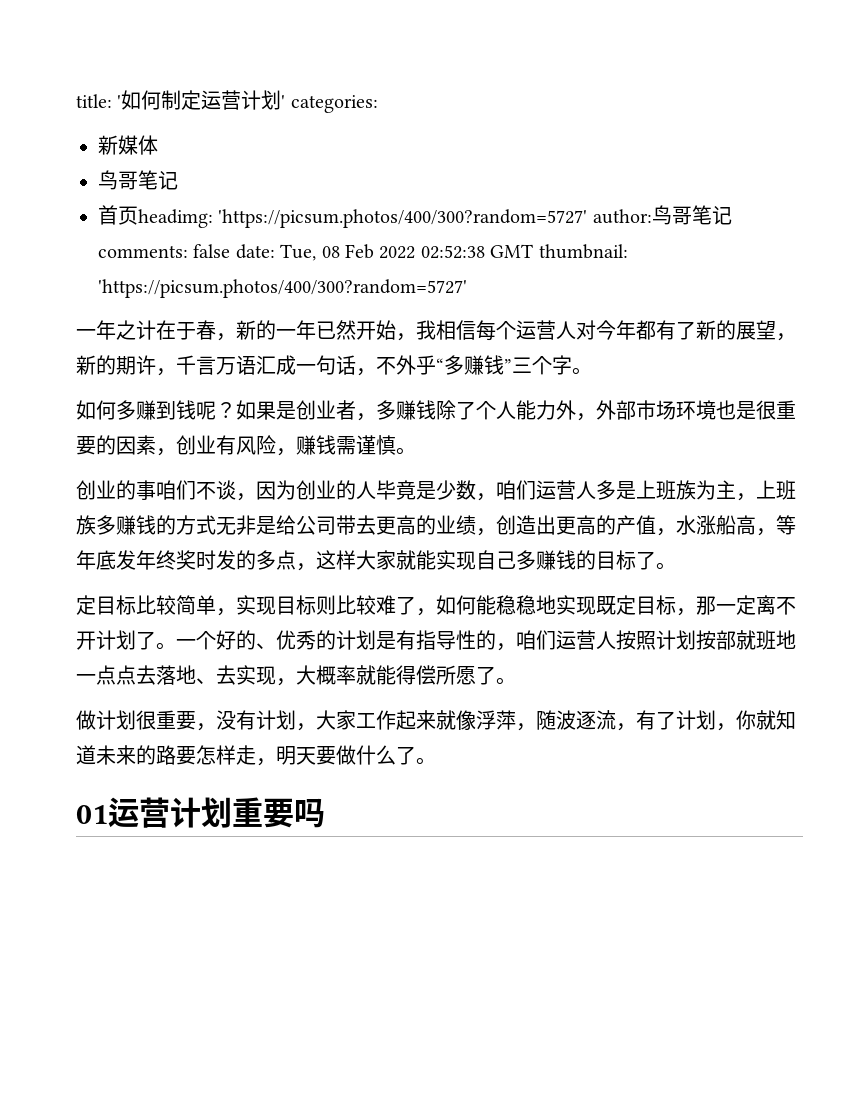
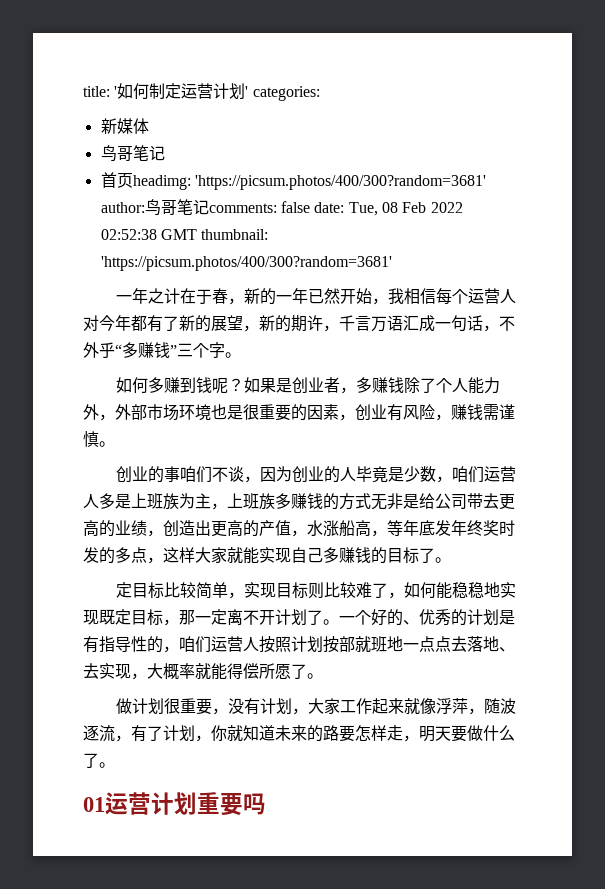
[218,209,588,228] 'https://picsum.photos/400/300?random=5727' -> [194,175,486,190] 'https://picsum.photos/400/300?random=3681'
[98,279,467,298] 'https://picsum.photos/400/300?random=5727' -> [100,256,392,271] 'https://picsum.photos/400/300?random=3681'

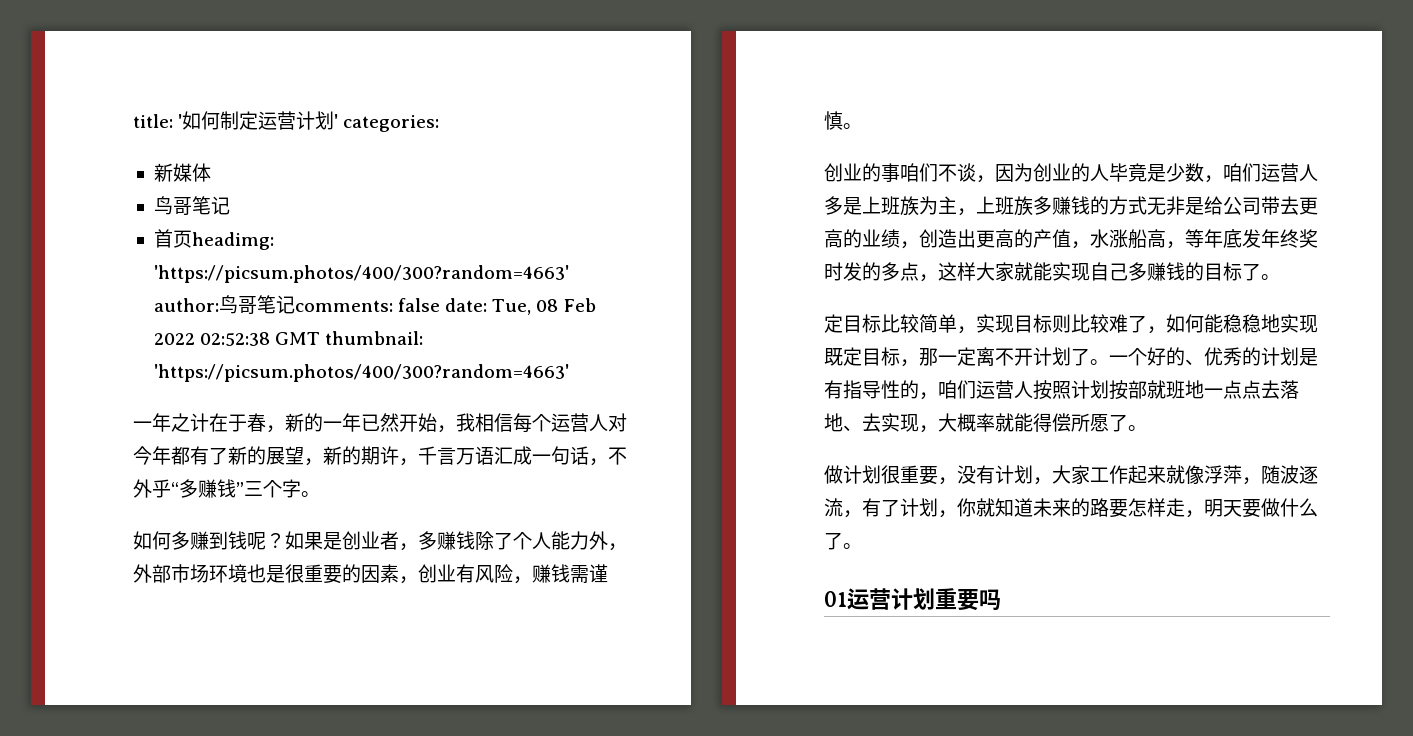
[194,175,486,190] 'https://picsum.photos/400/300?random=3681' -> [153,265,569,283] 'https://picsum.photos/400/300?random=4663'
[100,256,392,271] 'https://picsum.photos/400/300?random=3681' -> [153,364,569,382] 'https://picsum.photos/400/300?random=4663'

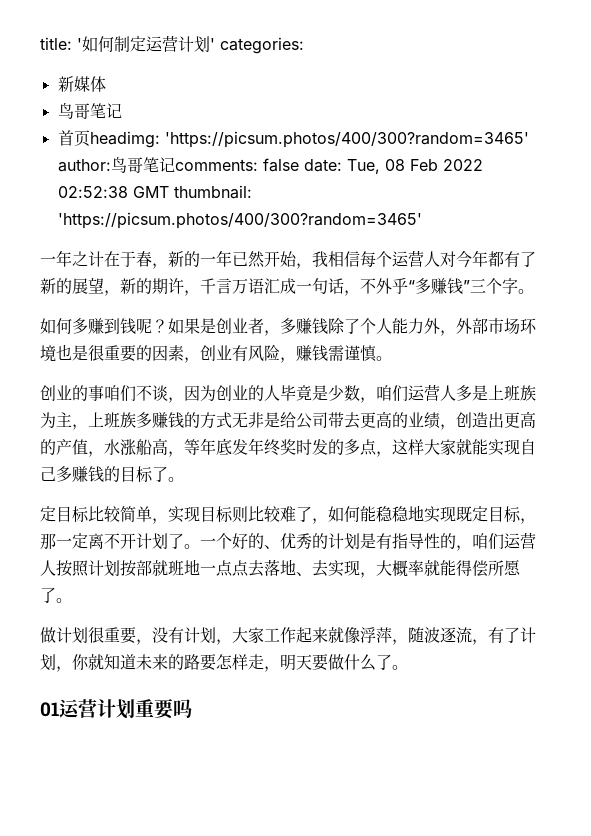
[153,265,569,283] 'https://picsum.photos/400/300?random=4663' -> [164,131,529,148] 'https://picsum.photos/400/300?random=3465'
[153,364,569,382] 'https://picsum.photos/400/300?random=4663' -> [57,212,422,229] 'https://picsum.photos/400/300?random=3465'

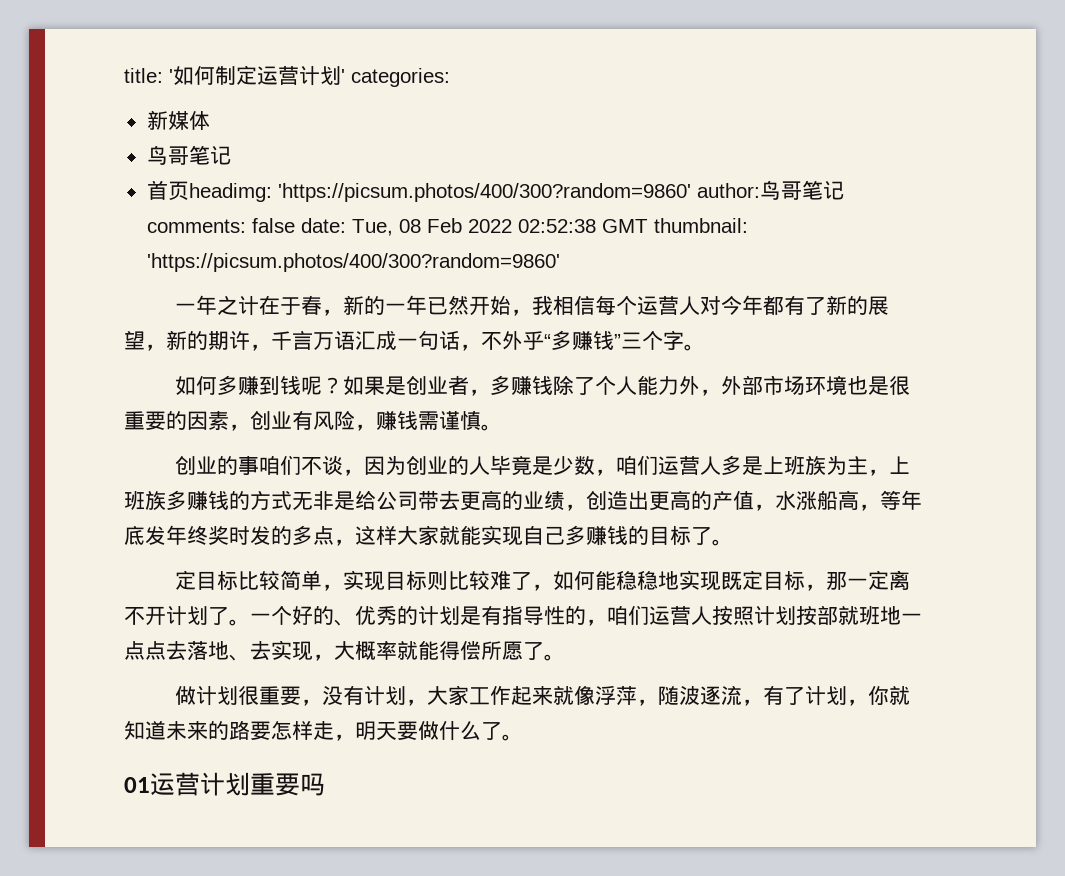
[164,131,529,148] 'https://picsum.photos/400/300?random=3465' -> [277,183,691,202] 'https://picsum.photos/400/300?random=9860'
[57,212,422,229] 'https://picsum.photos/400/300?random=3465' -> [146,253,560,272] 'https://picsum.photos/400/300?random=9860'

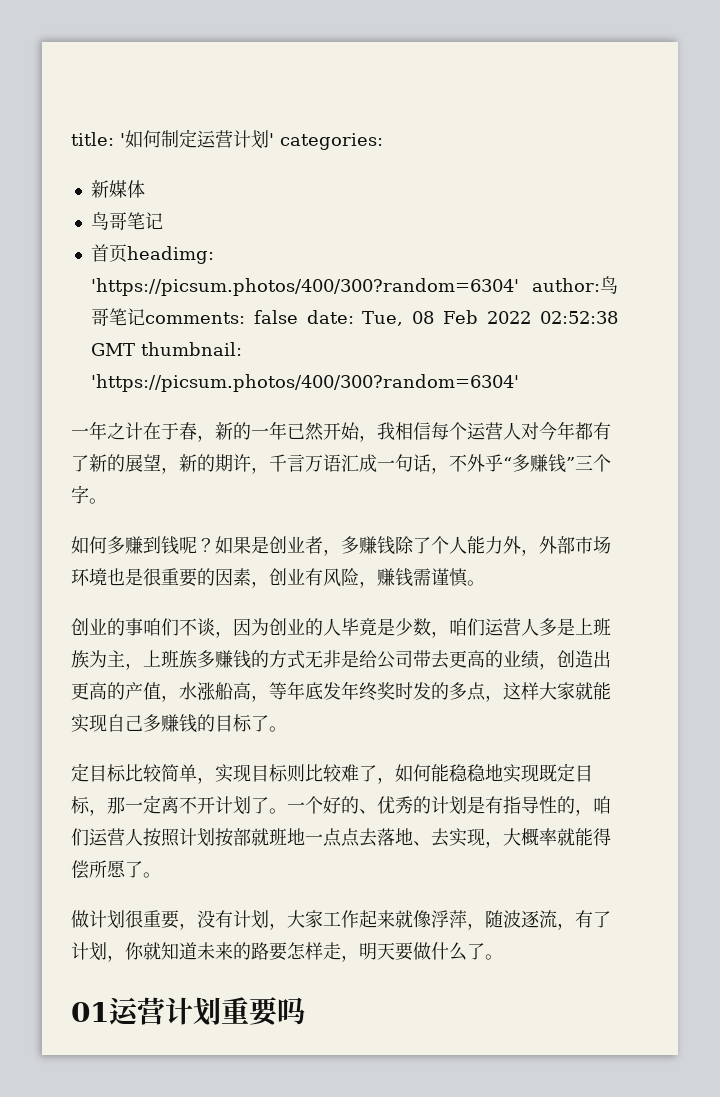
[277,183,691,202] 'https://picsum.photos/400/300?random=9860' -> [90,278,519,296] 'https://picsum.photos/400/300?random=6304'
[146,253,560,272] 'https://picsum.photos/400/300?random=9860' -> [90,374,519,392] 'https://picsum.photos/400/300?random=6304'

